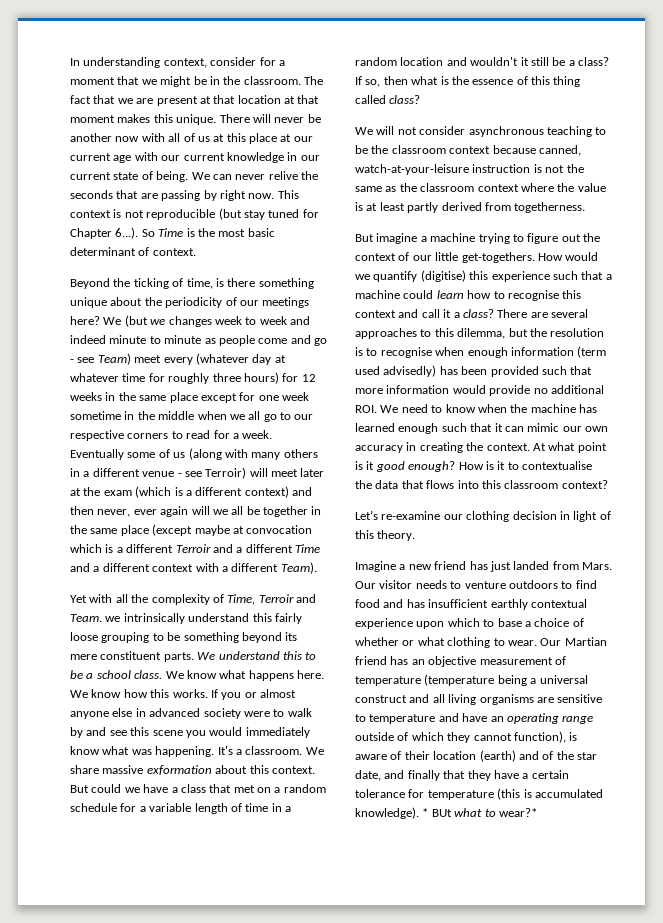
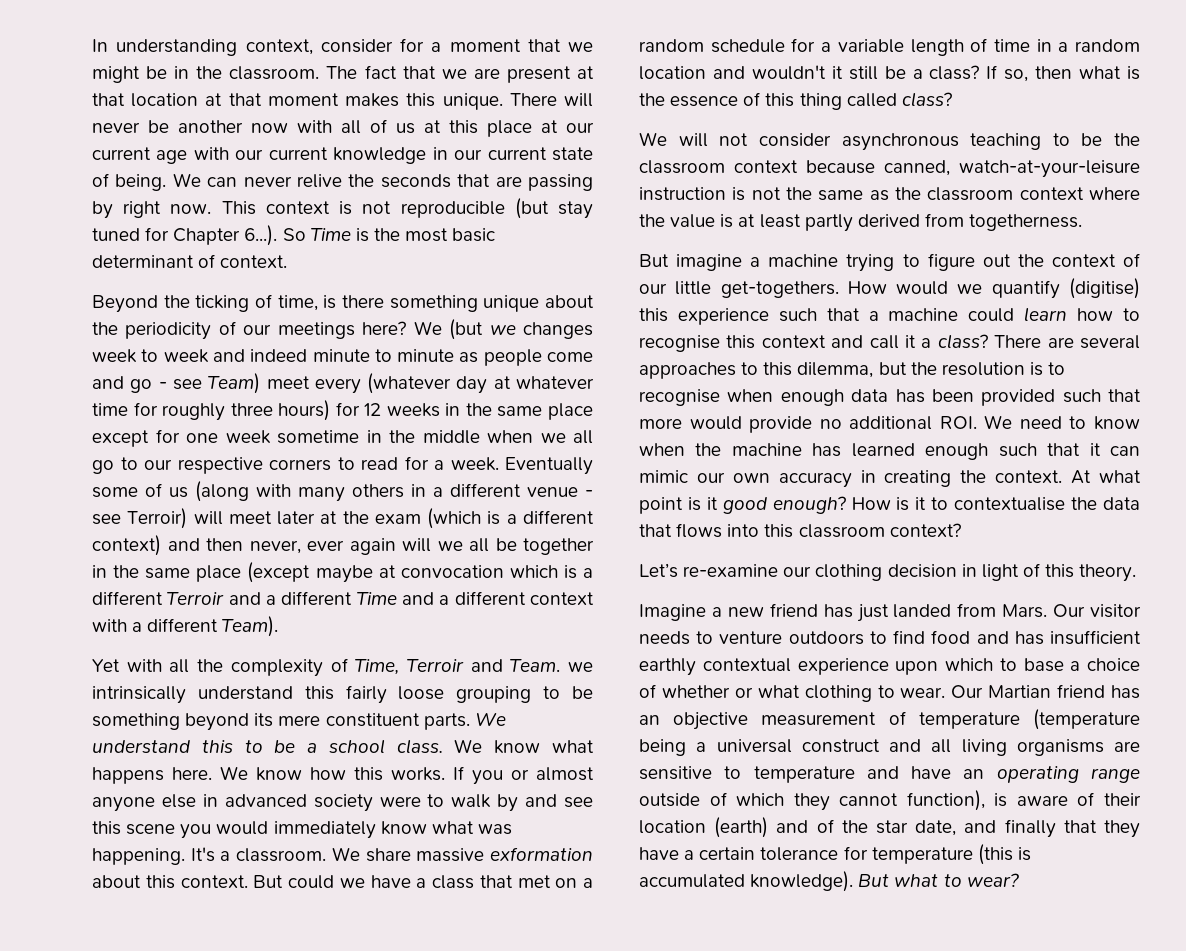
[510,346,607,358] [355,365,437,377] information (term used advisedly) -> [851,389,889,402] data
[386,385,450,394] information -> (682, 423) none
[422,808,452,817] * BUt -> [858,874,890,887] But
[498,808,537,817] wear?* -> [966,873,1019,887] wear?

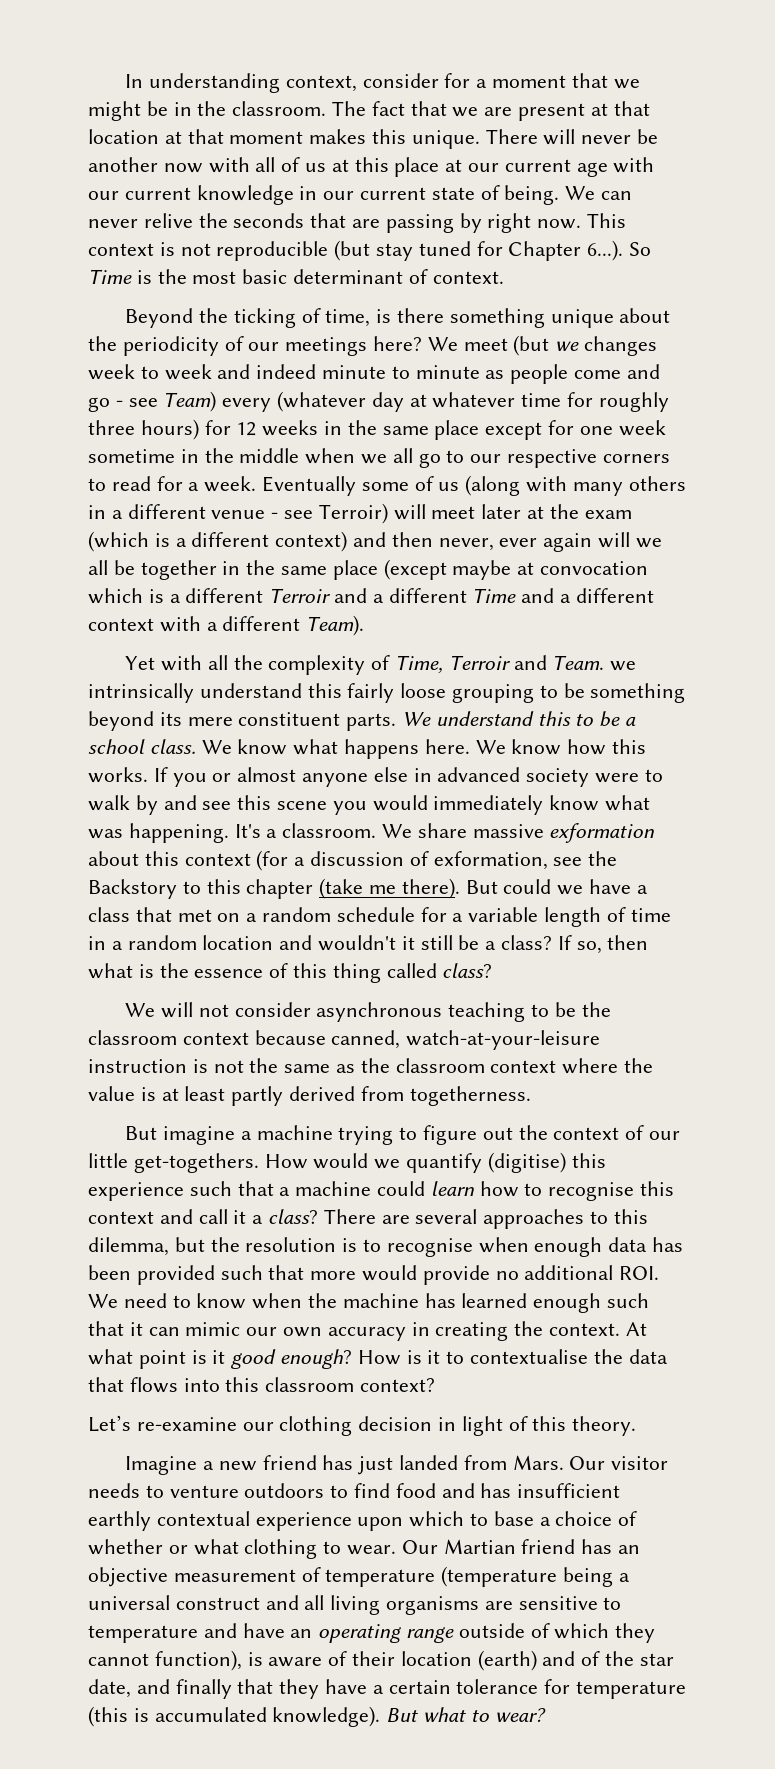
(442, 328) none -> [463,338,508,351] meet
[266,376,310,389] meet -> (217, 401) none
[180,875,248,888] context. -> [184,850,618,871] [88,878,460,899] context (for a discussion of exformation, see the Backstory to this chapter (take me there).

